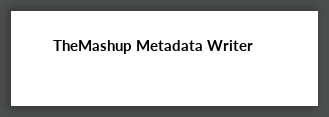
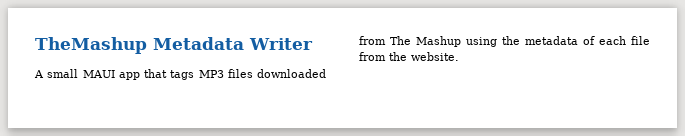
(253, 45) none -> [34,69,326,80] [359,36,650,47] [359,52,459,61] // A small MAUI app that tags MP3 files downloaded from The Mashup using the metadata of each file from the website.

